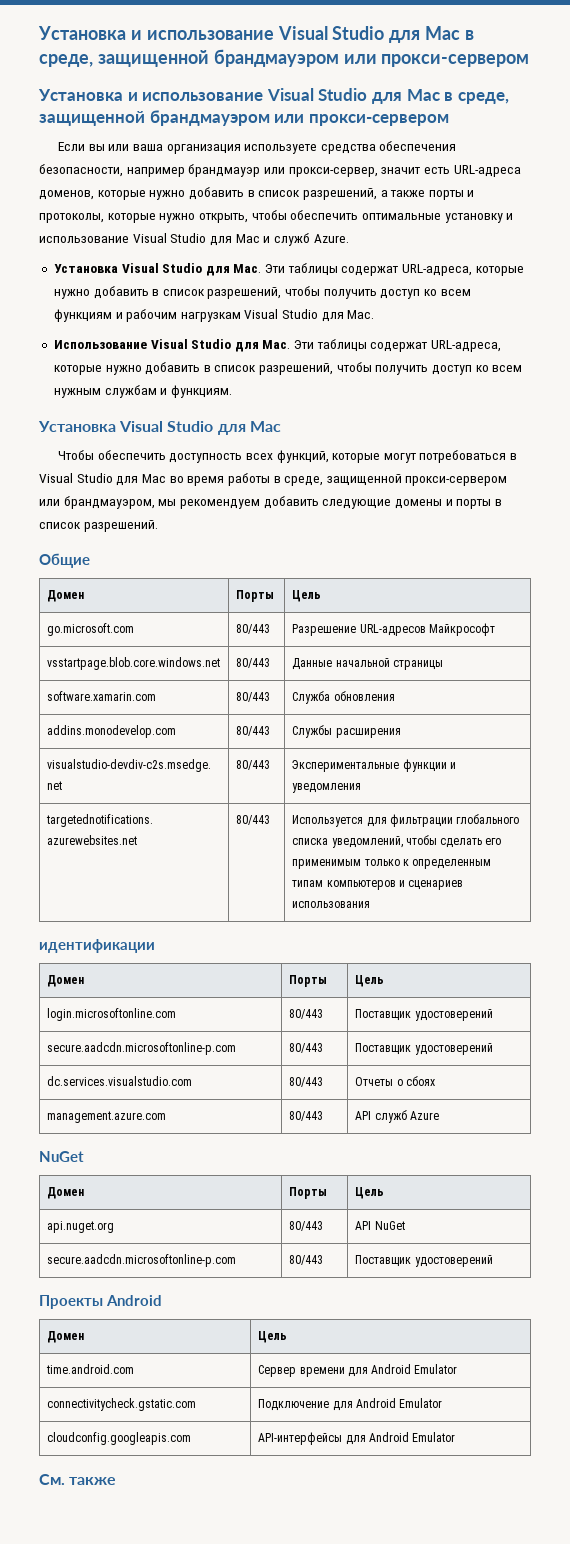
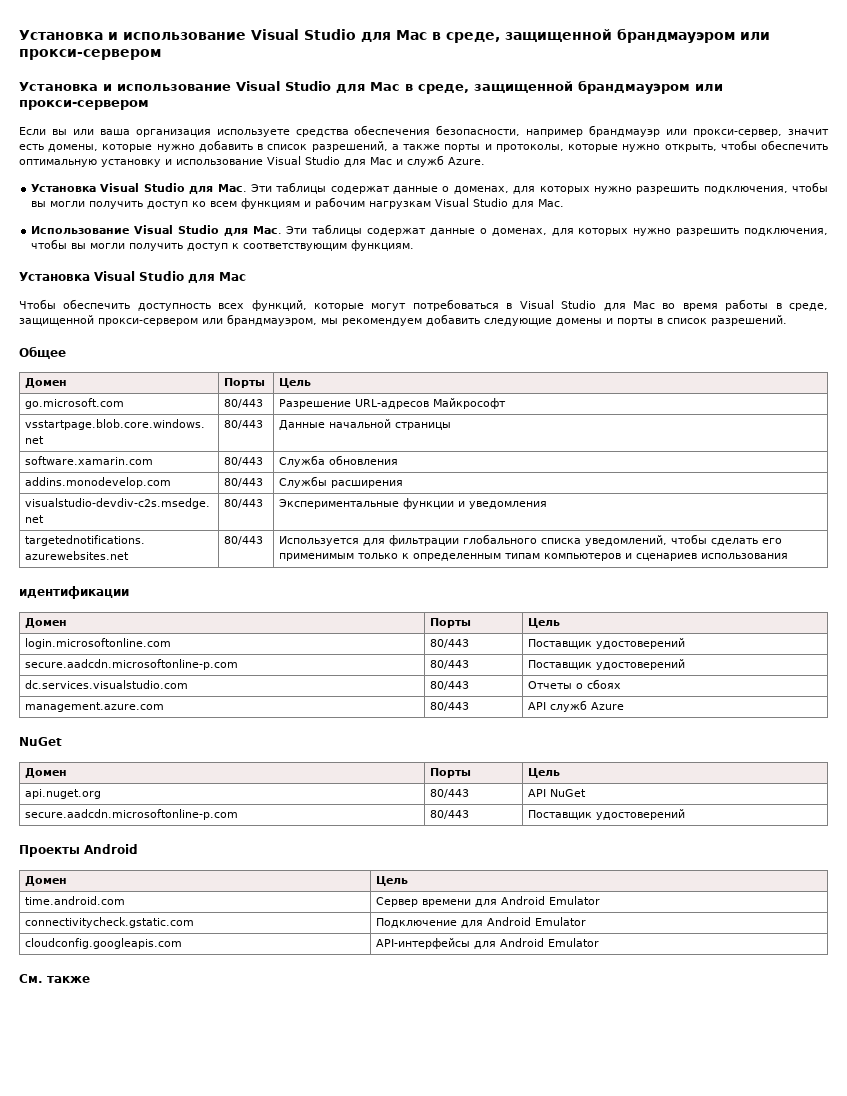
[453,165,521,177] [39,190,94,200] URL-адреса доменов, -> [48,144,99,152] домены,
[361,213,441,220] оптимальные -> [19,159,97,167] оптимальную
[402,264,524,276] [53,286,321,299] URL-адреса, которые нужно добавить в список разрешений, чтобы -> [393,182,828,194] [31,201,86,207] данные о доменах, для которых нужно разрешить подключения, чтобы вы могли
[431,340,502,352] [53,362,523,375] [53,385,168,398] URL-адреса, которые нужно добавить в список разрешений, чтобы получить доступ ко всем нужным службам и -> [429,228,829,236] [31,239,348,251] данные о доменах, для которых нужно разрешить подключения, чтобы вы могли получить доступ к соответствующим
[39,553,90,568] Общие -> [19,346,66,359] Общее

